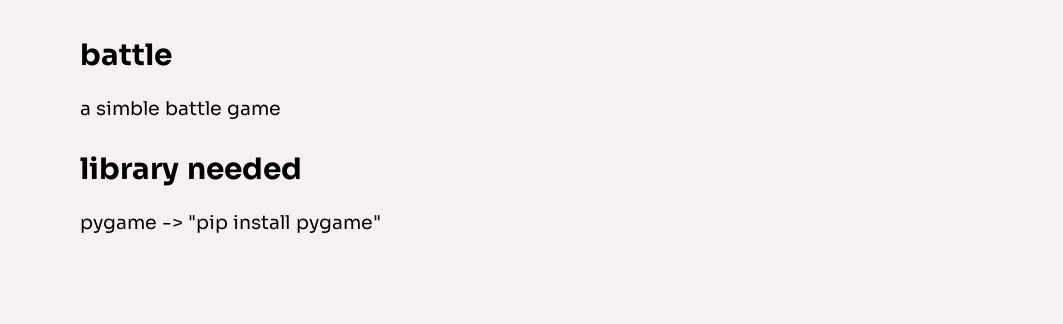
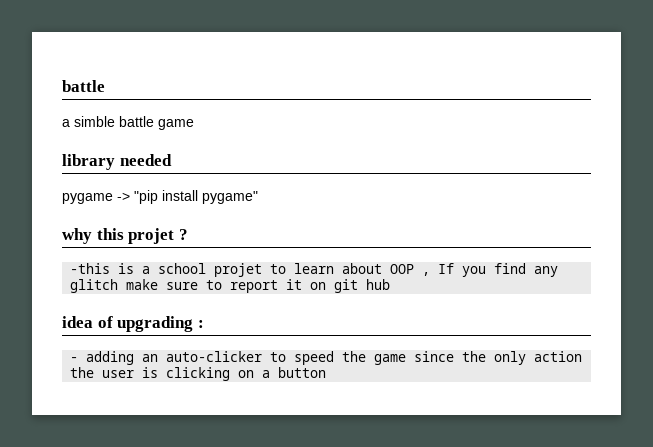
(381, 224) none -> [62,228,188,244] [70,263,559,277] [70,279,391,293] [62,316,204,332] [70,351,583,365] [70,367,327,381] // why this projet ? // -this is a school projet to learn about OOP , If you find any glitch make sure to report it on git hub // idea of upgrading : // - adding an auto-clicker to speed the game since the only action the user is clicking on a button

